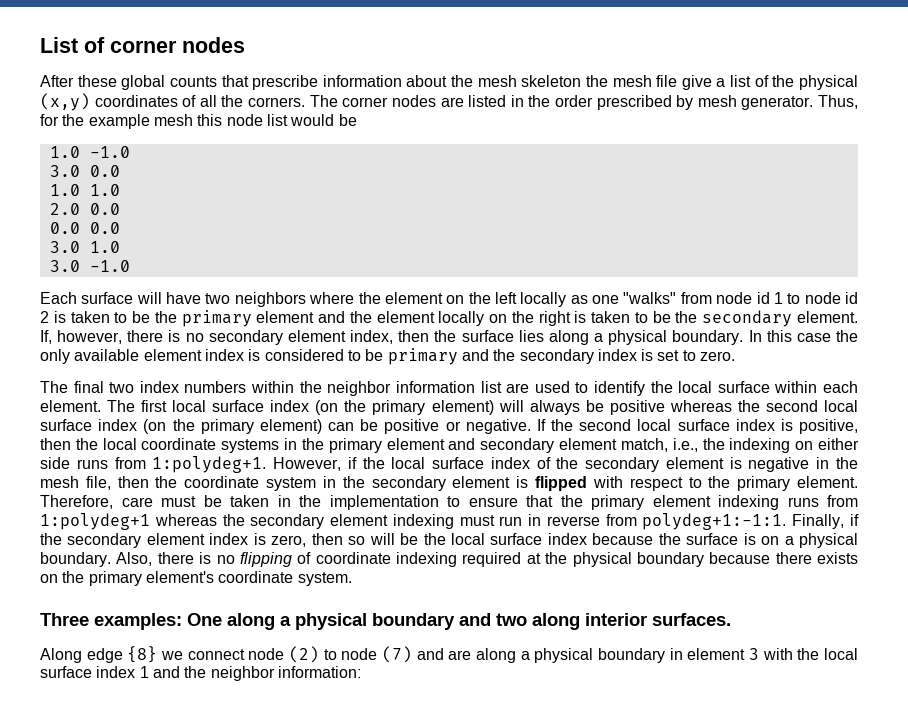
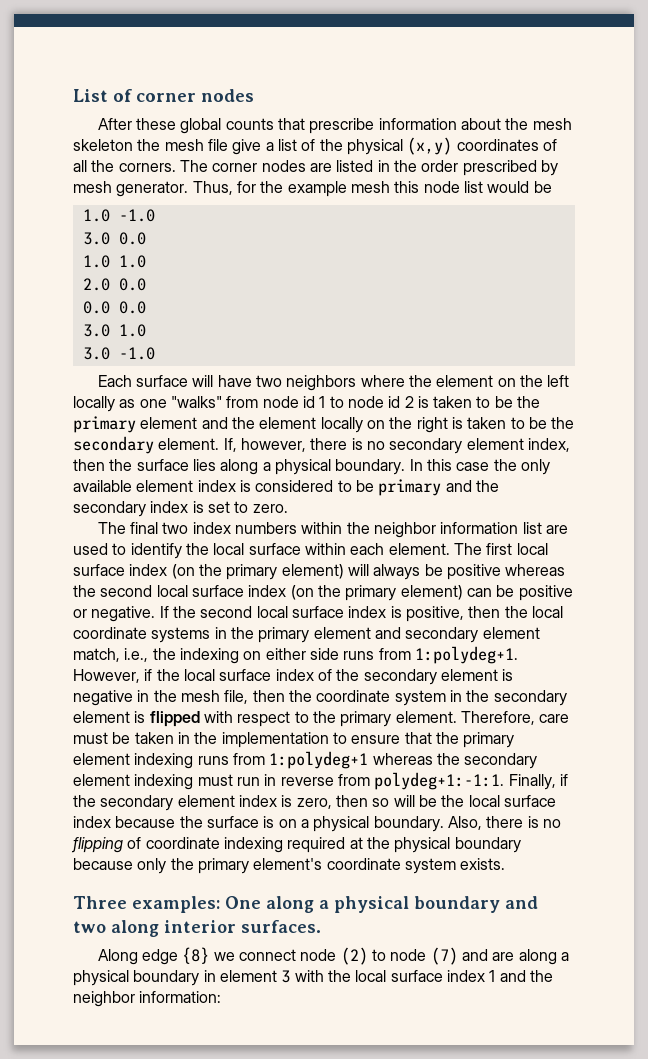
[775,552,858,564] [40,574,58,583] there exists on -> [137,858,167,874] only
[297,572,352,586] system. -> [404,858,506,874] system exists.

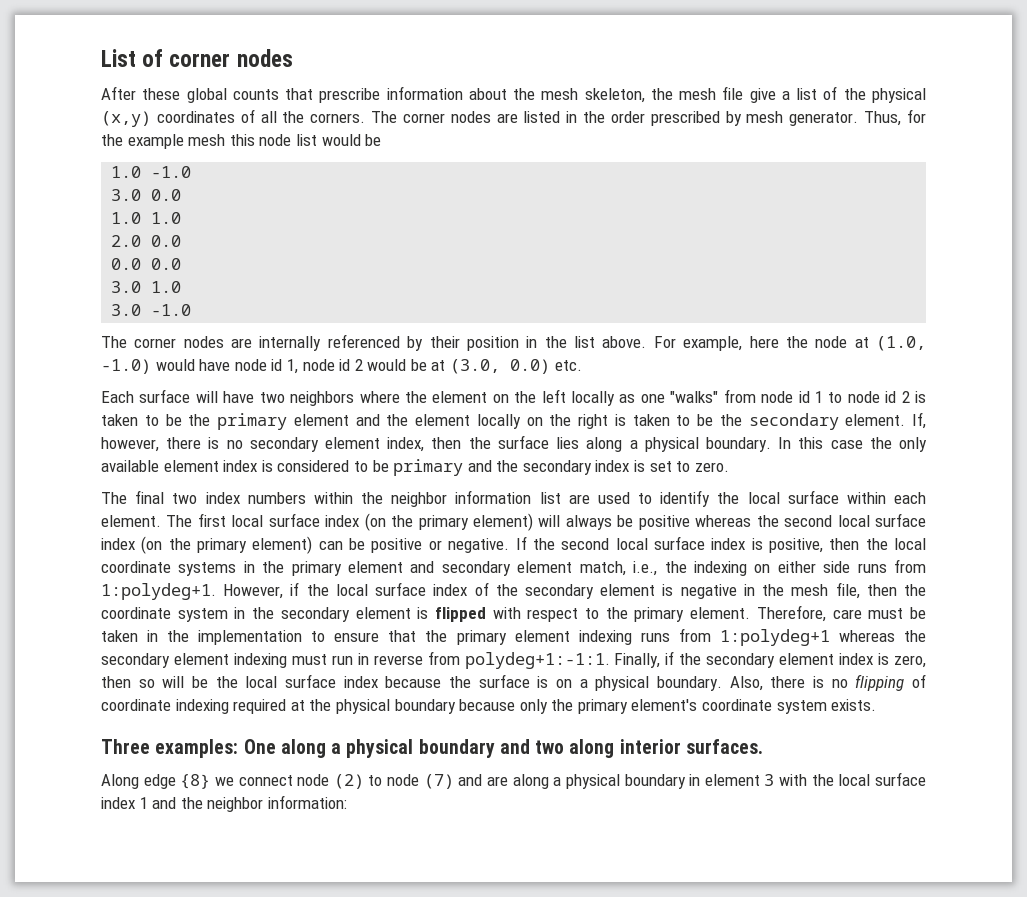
[73,139,133,151] skeleton -> [584,88,645,103] skeleton,
(155, 353) none -> [101,334,926,351] [101,359,582,374] // The corner nodes are internally referenced by their position in the list above. For example, here the node at (1.0, -1.0) would have node id 1, node id 2 would be at (3.0, 0.0) etc.

